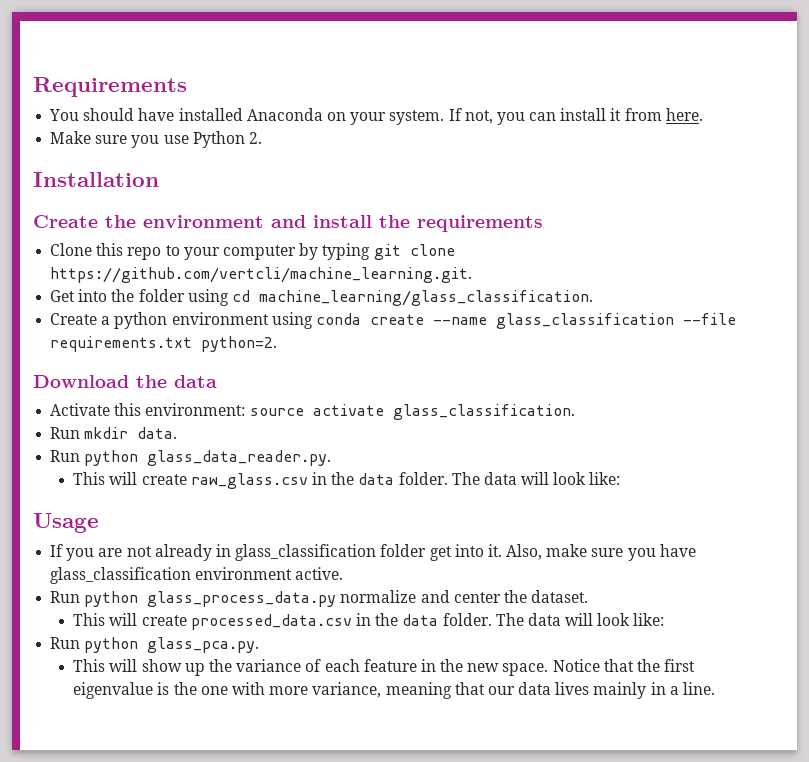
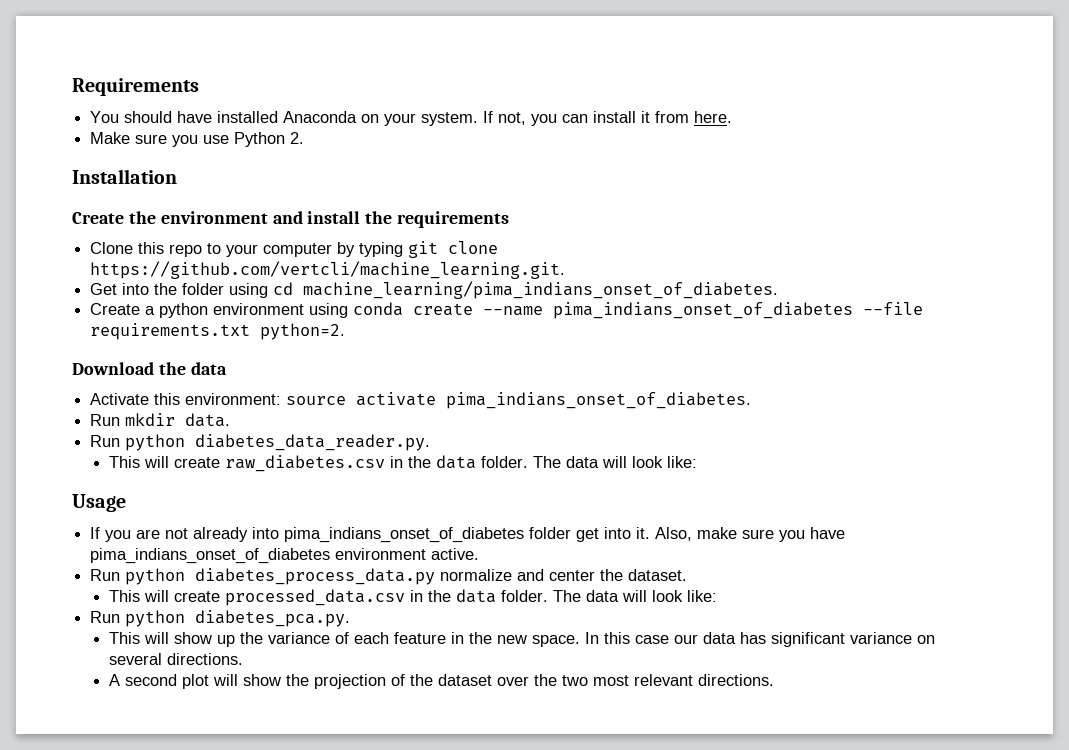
[258,290,593,306] machine_learning/glass_classification. -> [303,281,779,299] machine_learning/pima_indians_onset_of_diabetes.
[495,313,674,329] glass_classification -> [553,302,854,319] pima_indians_onset_of_diabetes
[392,404,575,420] glass_classification. -> [446,392,752,409] pima_indians_onset_of_diabetes.
[147,450,332,466] [73,472,308,489] glass_data_reader.py. // This will create raw_glass.csv -> [195,434,431,451] [109,455,386,472] diabetes_data_reader.py. // This will create raw_diabetes.csv
[215,544,377,561] in glass_classification -> [252,527,525,543] into pima_indians_onset_of_diabetes
[50,567,192,584] glass_classification -> [90,548,331,564] pima_indians_onset_of_diabetes
[147,591,337,607] glass_process_data.py -> [195,568,436,585] diabetes_process_data.py
[147,637,260,653] glass_pca.py. -> [195,610,351,627] diabetes_pca.py.
[552,659,696,672] [73,682,716,699] Notice that the first eigenvalue is the one with more variance, meaning that our data lives mainly in a line. -> [585,632,936,647] [109,653,244,665] [109,674,775,689] In this case our data has significant variance on several directions. // A second plot will show the projection of the dataset over the two most relevant directions.

